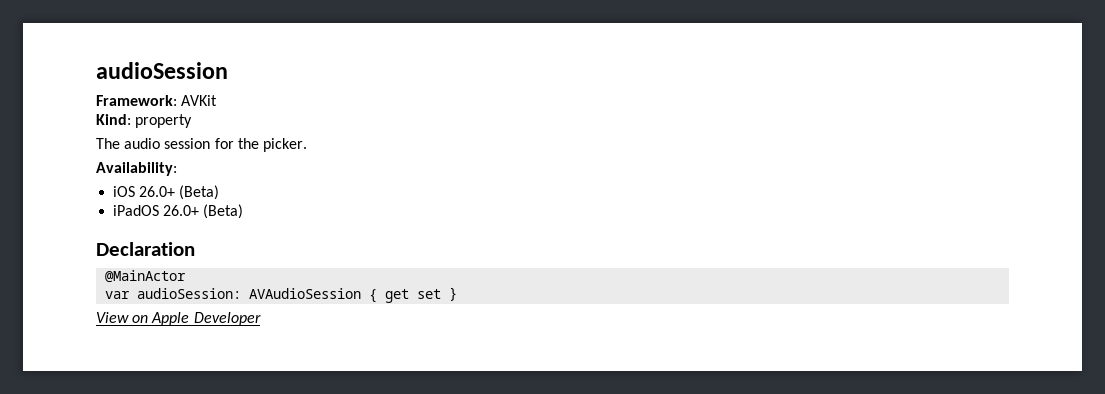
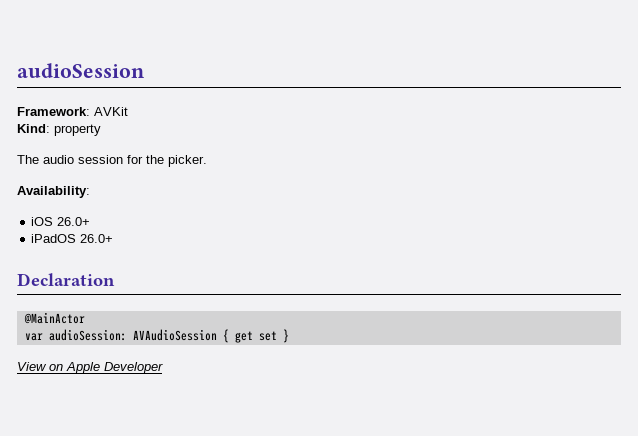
[179,185,220,200] (Beta) -> (91, 221) none
[203,204,244,219] (Beta) -> (114, 238) none

